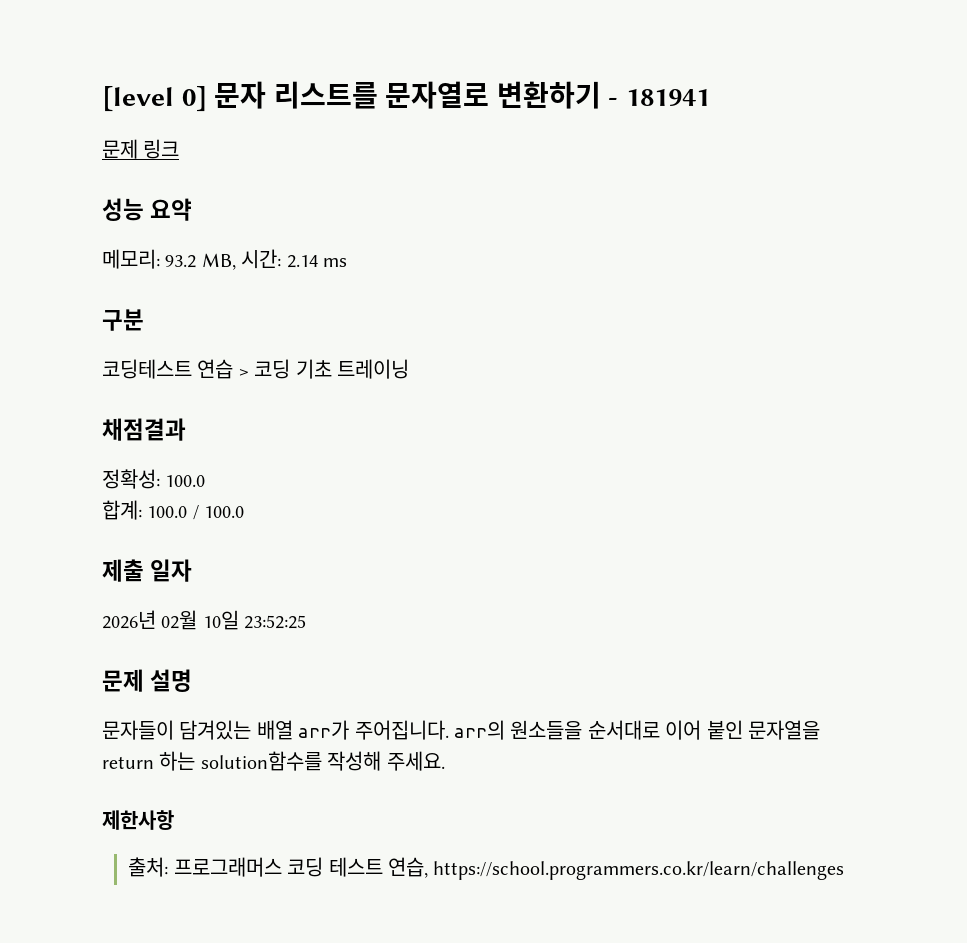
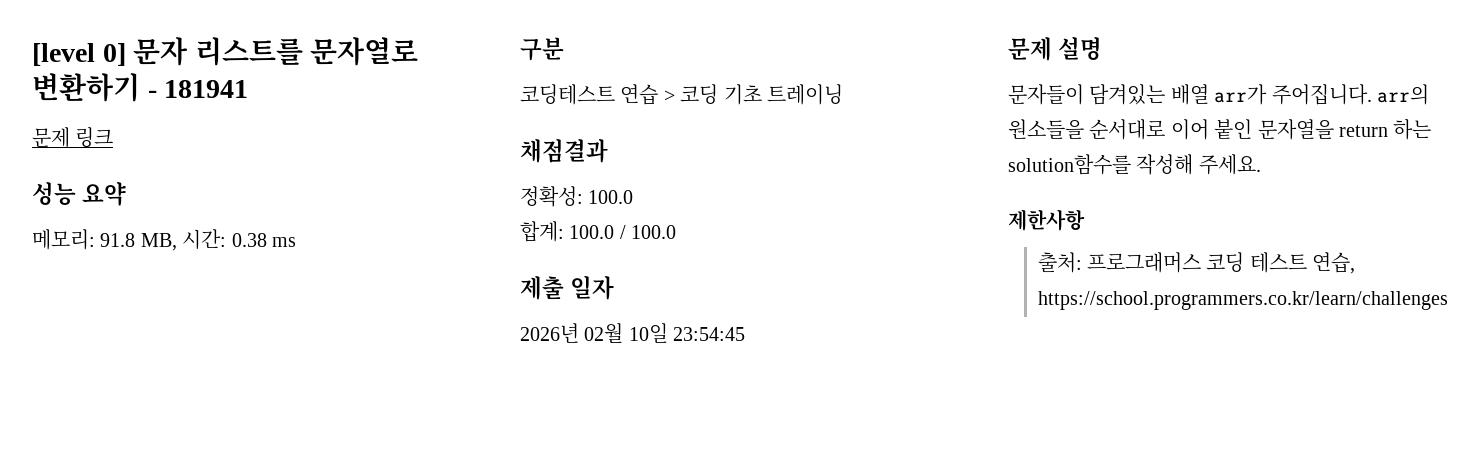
[165,255,197,268] 93.2 -> [100,233,136,247] 91.8
[286,255,318,268] 2.14 -> [231,233,267,247] 0.38
[244,615,307,629] 23:52:25 -> [673,327,746,341] 23:54:45

